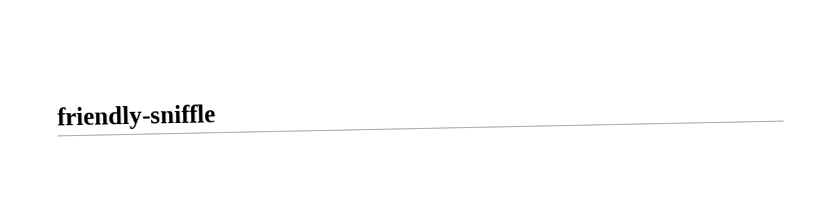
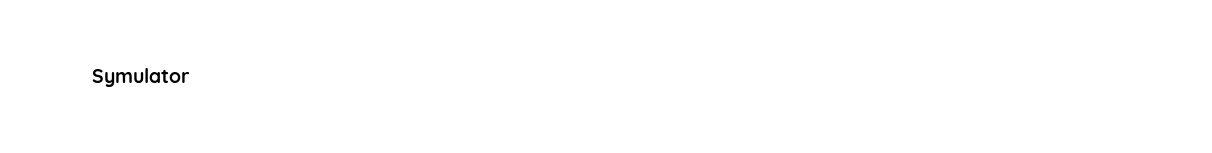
[57,104,216,131] friendly-sniffle -> [92,68,190,87] Symulator

